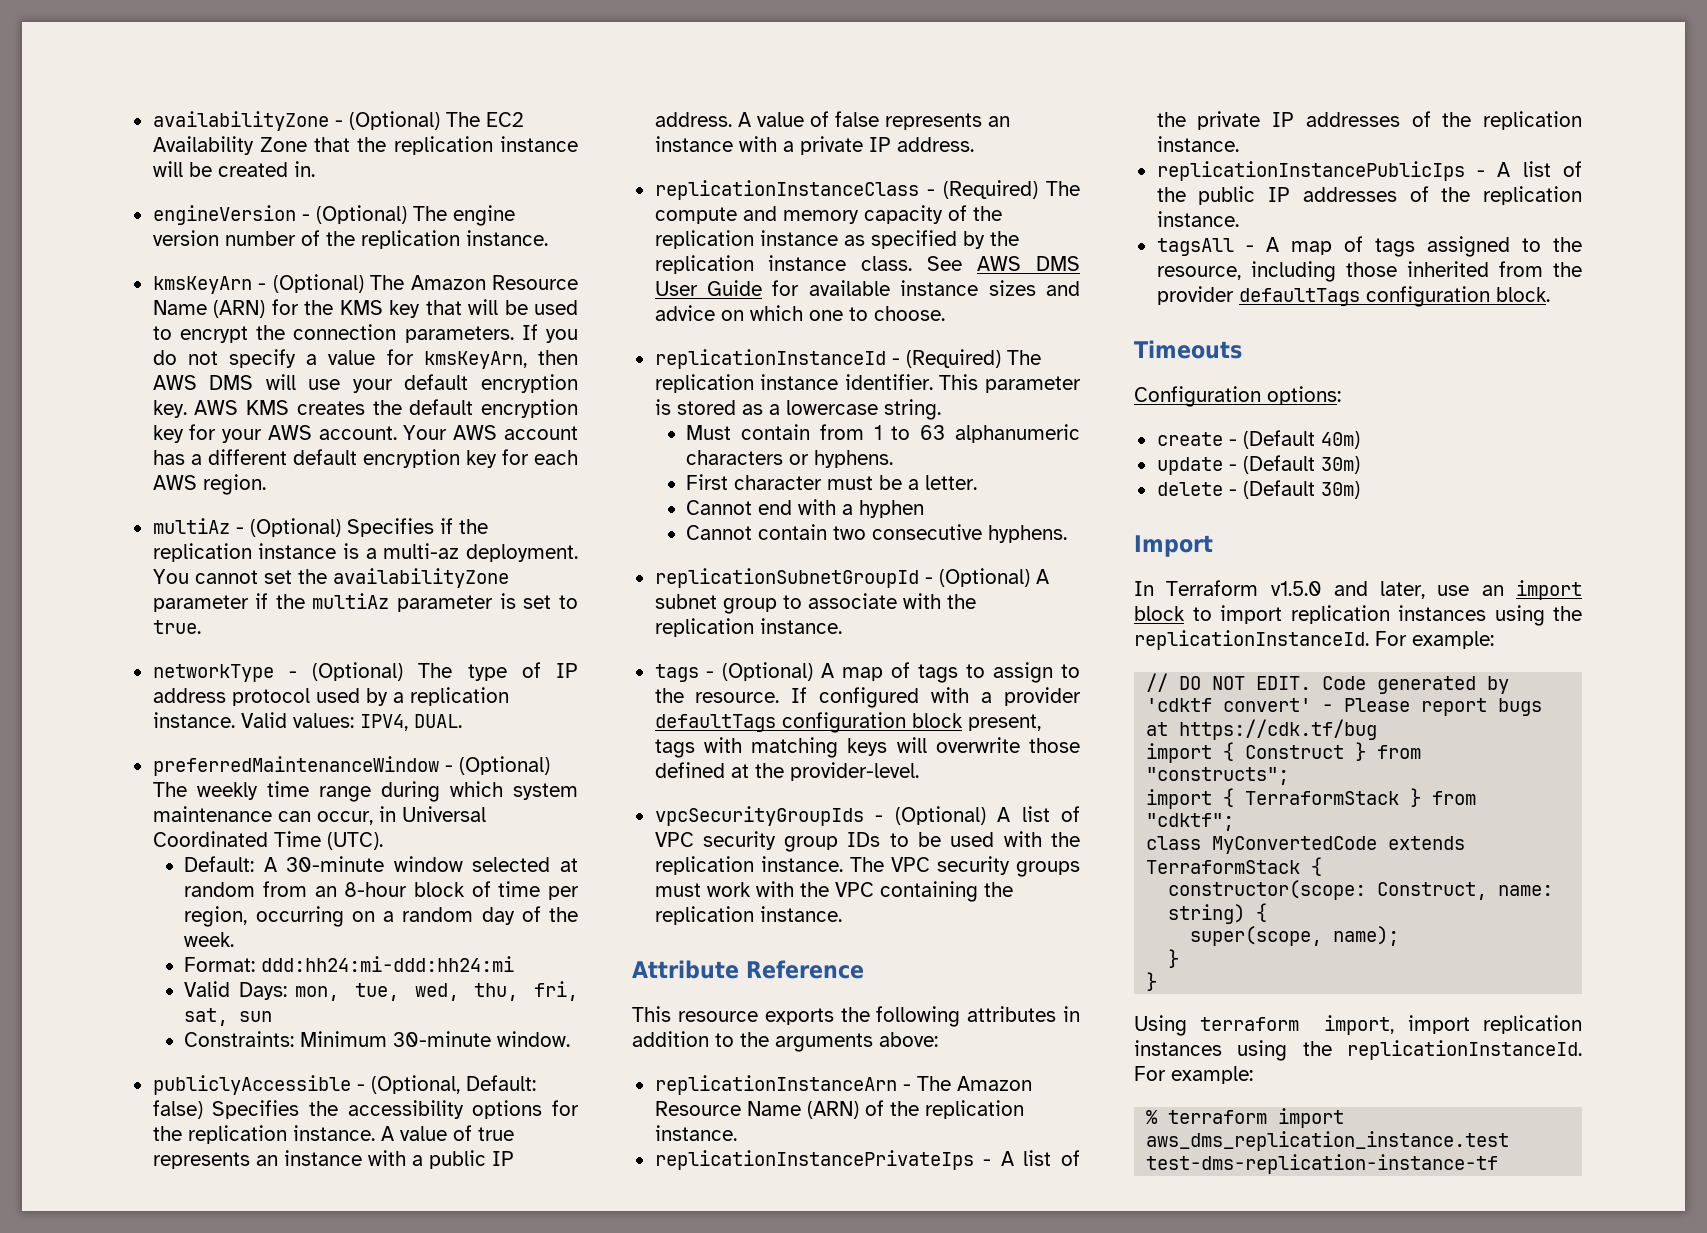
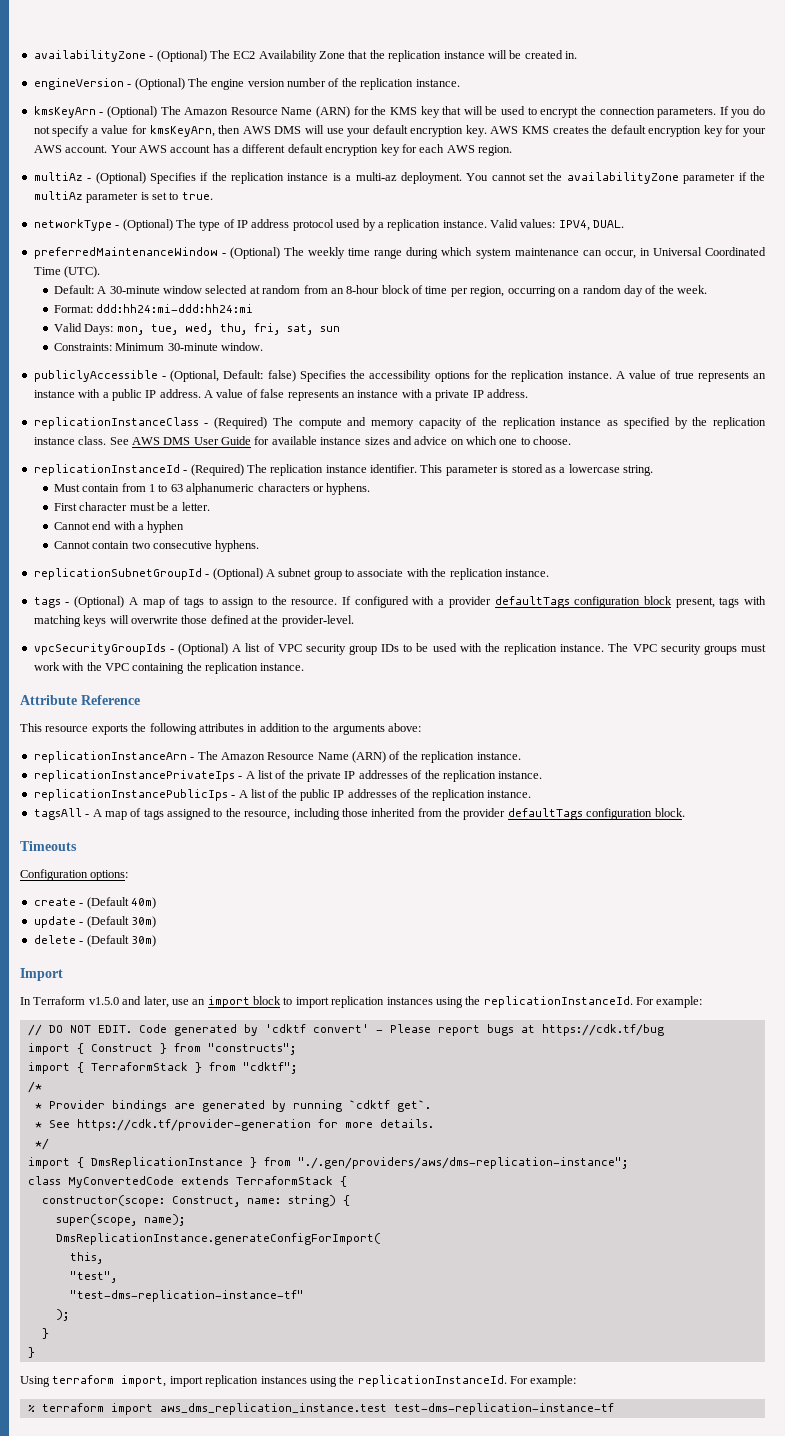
(1235, 822) none -> [27,1081,42,1093] [34,1100,431,1112] [34,1119,434,1131] [34,1138,49,1150] [27,1157,628,1169] // /* // * Provider bindings are generated by running `cdktf get`. // * See https://cdk.tf/provider-generation for more details. // */ // import { DmsReplicationInstance } from "./.gen/providers/aws/dms-replication-instance";
(1400, 936) none -> [55,1233,381,1245] [69,1252,103,1264] [69,1271,117,1283] [69,1290,304,1302] [55,1309,69,1321] // DmsReplicationInstance.generateConfigForImport( // this, // "test", // "test-dms-replication-instance-tf" // );

